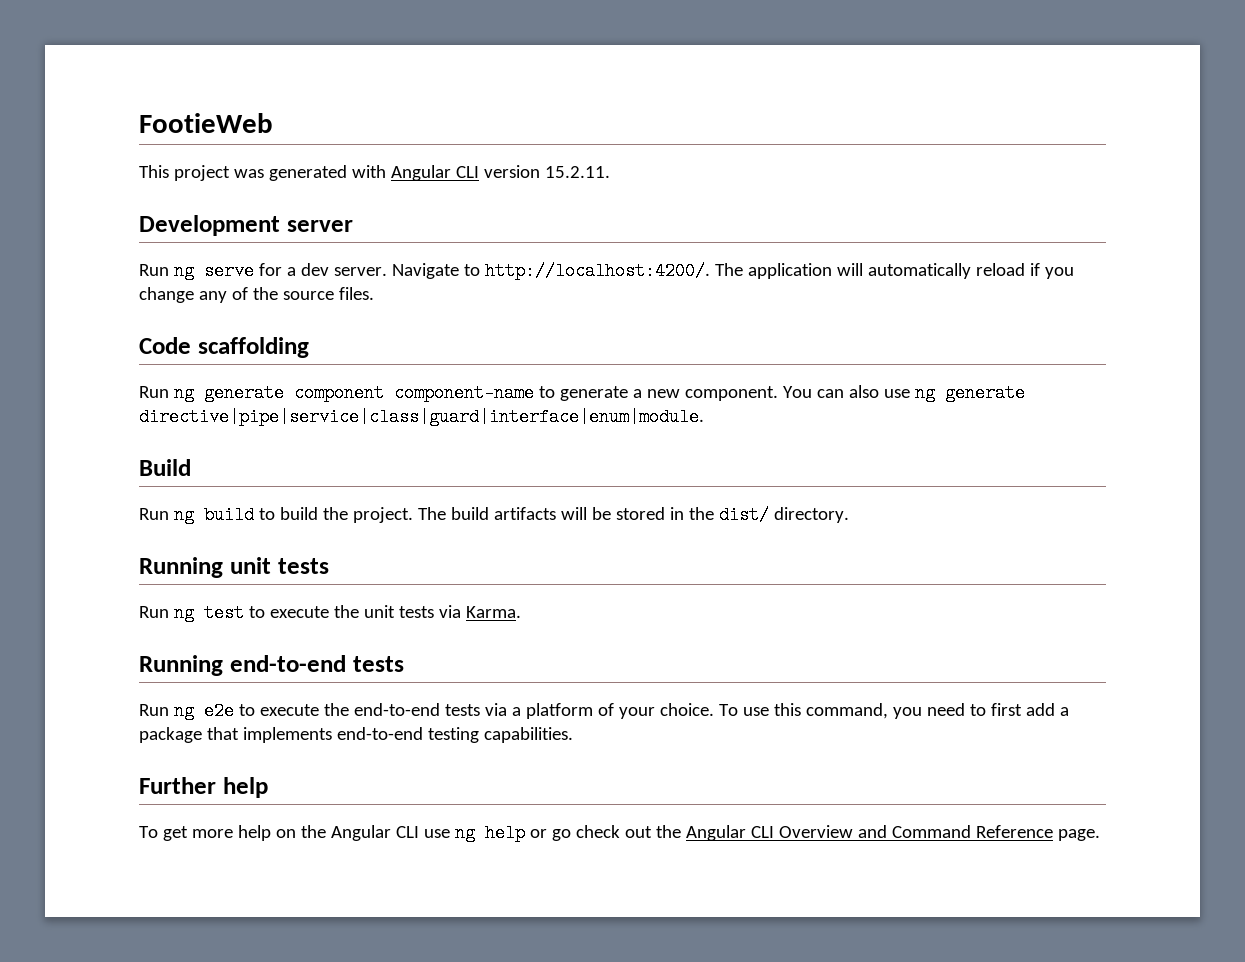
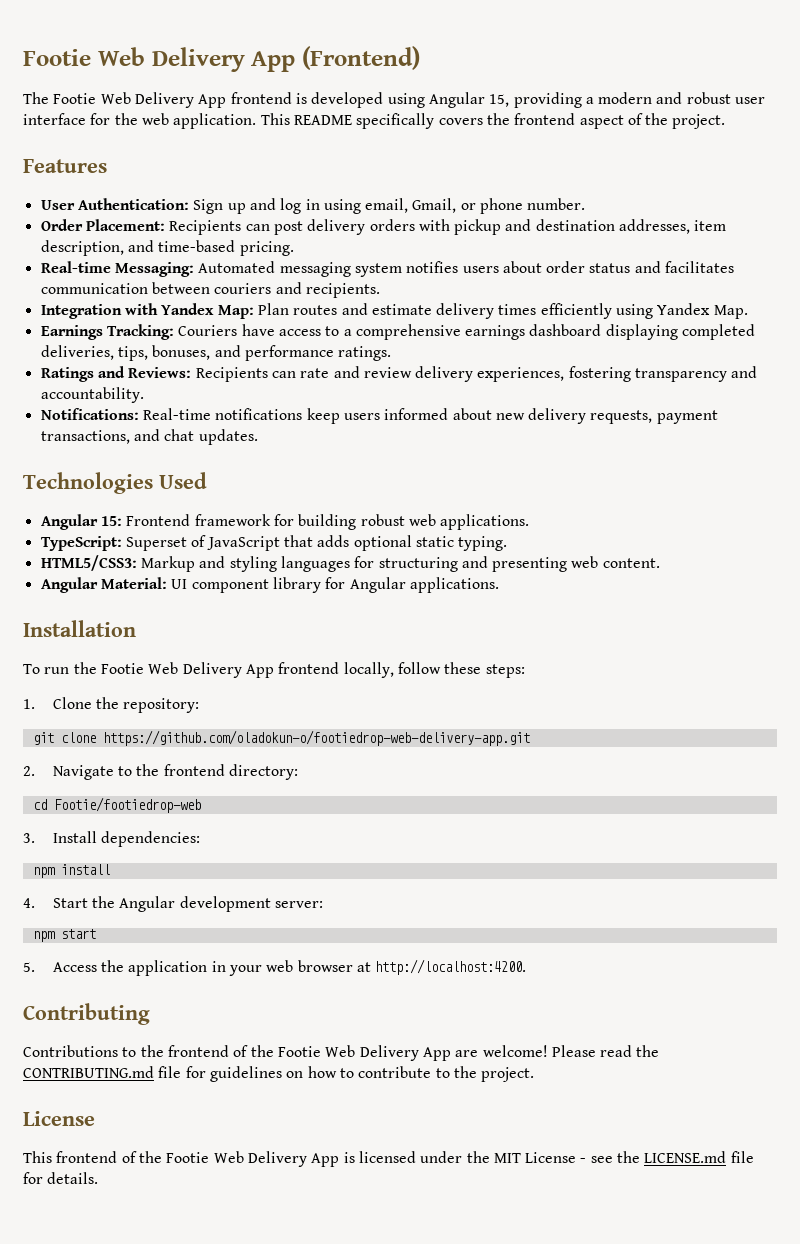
[139,113,273,133] [139,165,610,181] [139,215,353,236] [139,262,1074,280] [139,287,374,303] [139,337,309,358] [139,384,1025,402] [139,408,704,426] [139,459,191,476] [139,506,849,524] [139,557,329,578] [139,604,521,622] [139,655,404,676] [139,702,1069,720] [139,727,573,743] [139,777,268,798] [139,824,1100,842] FootieWeb // This project was generated with Angular CLI version 15.2.11. // Development server // Run ng serve for a dev server. Navigate to http://localhost:4200/. The application will automatically reload if you change any of the source files. // Code scaffolding // Run ng generate component component-name to generate a new component. You can also use ng generate directive|pipe|service|class|guard|interface|enum|module. // Build // Run ng build to build the project. The build artifacts will be stored in the dist/ directory. // Running unit tests // Run ng test to execute the unit tests via Karma. // Running end-to-end tests // Run ng e2e to execute the end-to-end tests via a platform of your choice. To use this command, you need to first add a package that implements end-to-end testing capabilities. // Further help // To get more help on the Angular CLI use ng help or go check out the Angular CLI Overview and Command Reference page. -> [23,46,420,72] [23,92,766,108] [23,113,726,129] [23,159,107,173] [40,198,586,214] [40,219,727,235] [40,240,294,256] [40,261,735,277] [40,282,380,298] [40,303,748,319] [40,324,756,340] [40,345,392,361] [40,366,758,382] [40,387,144,403] [40,408,718,424] [40,429,258,445] [23,472,207,494] [40,514,530,530] [40,535,508,551] [40,555,660,572] [40,577,499,593] [23,620,136,637] [23,662,525,678] [23,697,200,713] [32,730,530,746] [23,764,299,780] [32,797,201,813] [23,831,201,847] [32,864,110,878] [23,896,324,912] [32,929,96,942] [23,959,527,976] [23,1003,150,1025] [23,1045,660,1061] [23,1066,535,1082] [23,1111,95,1126] [23,1151,754,1167] [23,1172,99,1184] Footie Web Delivery App (Frontend) // The Footie Web Delivery App frontend is developed using Angular 15, providing a modern and robust user interface for the web application. This README specifically covers the frontend aspect of the project. // Features // User Authentication: Sign up and log in using email, Gmail, or phone number. // Order Placement: Recipients can post delivery orders with pickup and destination addresses, item description, and time-based pricing. // Real-time Messaging: Automated messaging system notifies users about order status and facilitates communication between couriers and recipients. // Integration with Yandex Map: Plan routes and estimate delivery times efficiently using Yandex Map. // Earnings Tracking: Couriers have access to a comprehensive earnings dashboard displaying completed deliveries, tips, bonuses, and performance ratings. // Ratings and Reviews: Recipients can rate and review delivery experiences, fostering transparency and accountability. // Notifications: Real-time notifications keep users informed about new delivery requests, payment transactions, and chat updates. // Technologies Used // Angular 15: Frontend framework for building robust web applications. // TypeScript: Superset of JavaScript that adds optional static typing. // HTML5/CSS3: Markup and styling languages for structuring and presenting web content. // Angular Material: UI component library for Angular applications. // Installation // To run the Footie Web Delivery App frontend locally, follow these steps: // 1. Clone the repository: // git clone https://github.com/oladokun-o/footiedrop-web-delivery-app.git // 2. Navigate to the frontend directory: // cd Footie/footiedrop-web // 3. Install dependencies: // npm install // 4. Start the Angular development server: // npm start // 5. Access the application in your web browser at http://localhost:4200. // Contributing // Contributions to the frontend of the Footie Web Delivery App are welcome! Please read the CONTRIBUTING.md file for guidelines on how to contribute to the project. // License // This frontend of the Footie Web Delivery App is licensed under the MIT License - see the LICENSE.md file for details.

